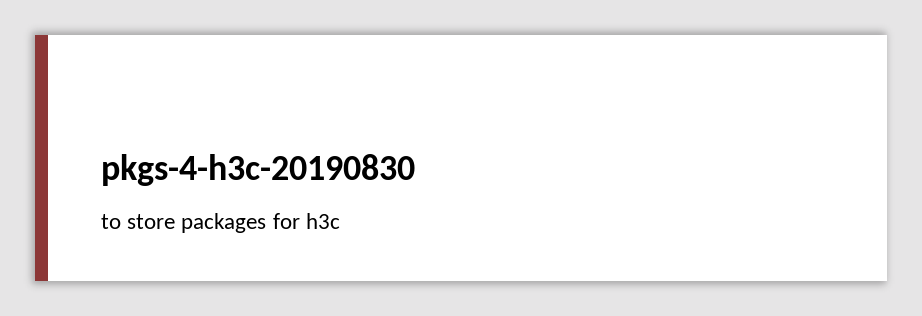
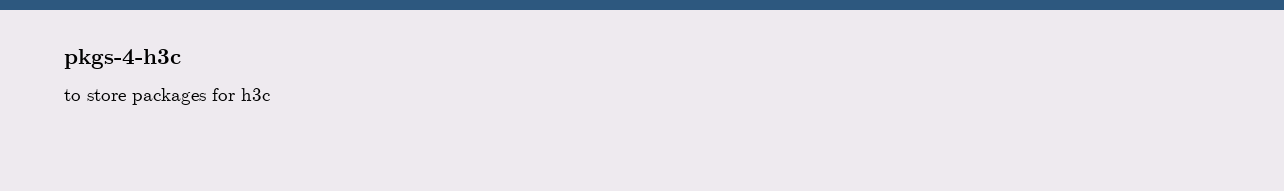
[101,154,415,186] pkgs-4-h3c-20190830 -> [64,49,181,69] pkgs-4-h3c

